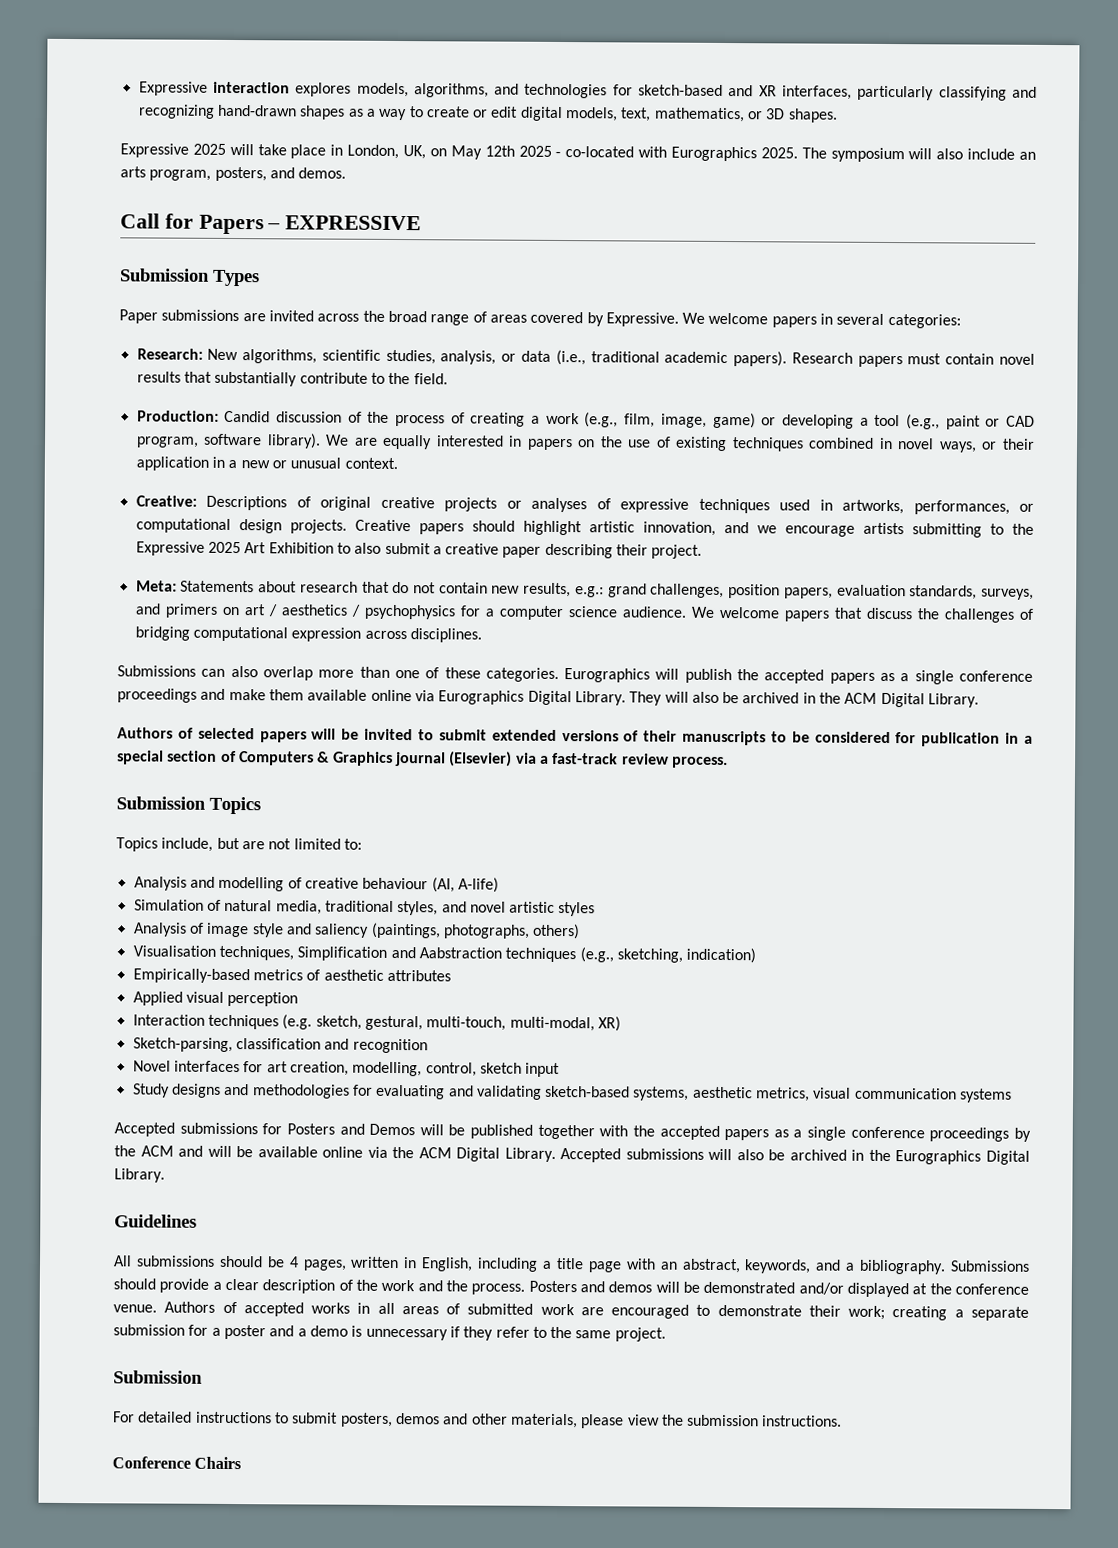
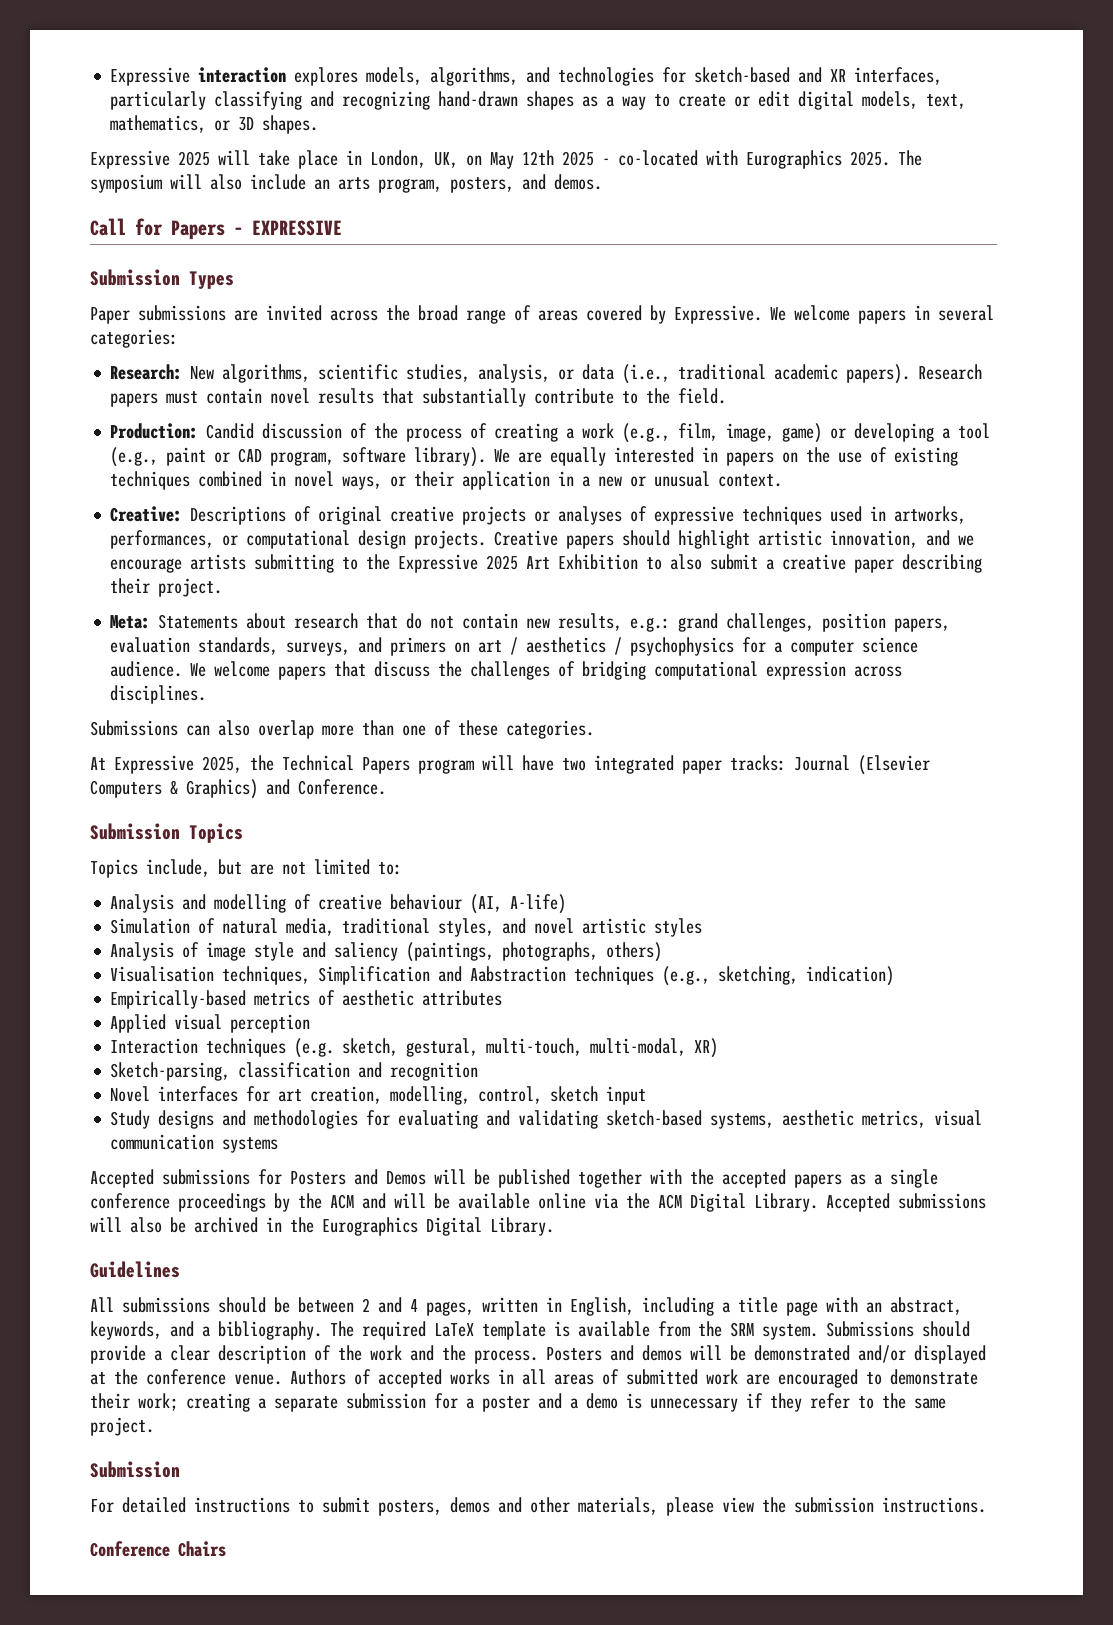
[564,668,1033,685] [117,688,980,708] [117,727,1034,747] [117,750,728,769] Eurographics will publish the accepted papers as a single conference proceedings and make them available online via Eurographics Digital Library. They will also be archived in the ACM Digital Library. // Authors of selected papers will be invited to submit extended versions of their manuscripts to be considered for publication in a special section of Computers & Graphics journal (Elsevier) via a fast-track review process. -> [90,755,930,775] [90,779,386,799] // At Expressive 2025, the Technical Papers program will have two integrated paper tracks: Journal (Elsevier Computers & Graphics) and Conference.
(285, 1262) none -> [298,1297,402,1313] between 2 and
(947, 1267) none -> [330,1321,818,1340] The required LaTeX template is available from the SRM system.

